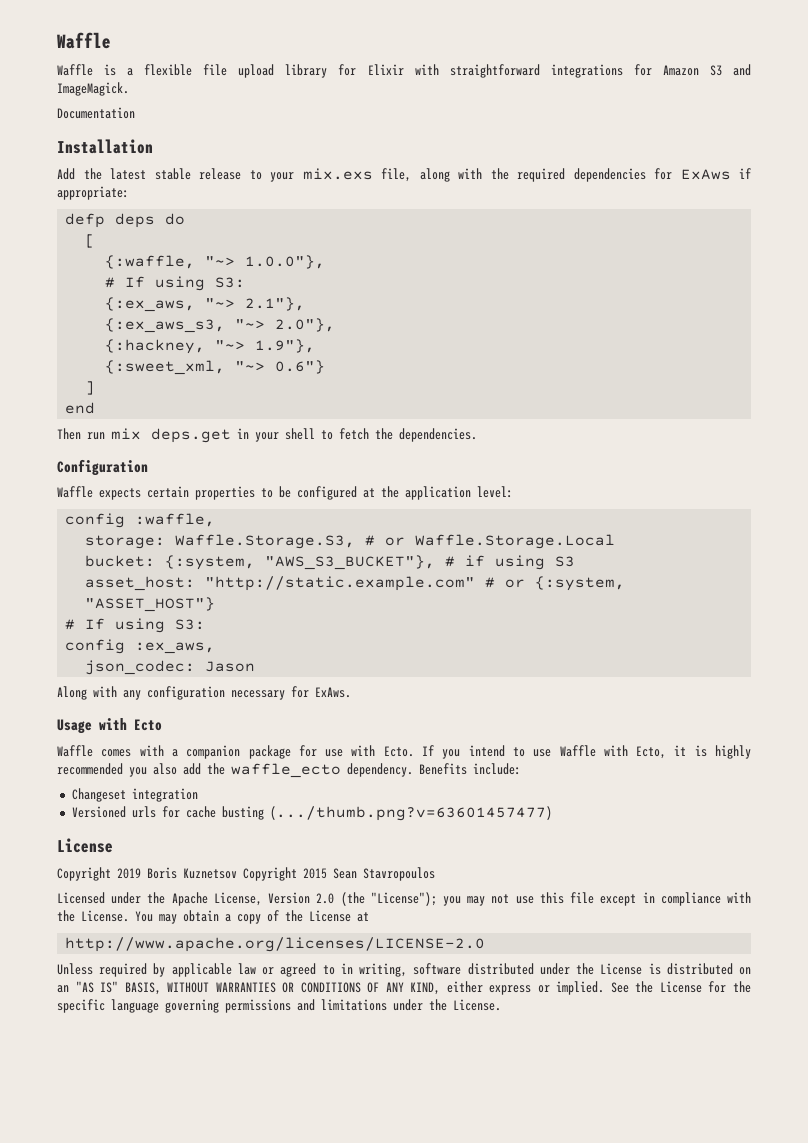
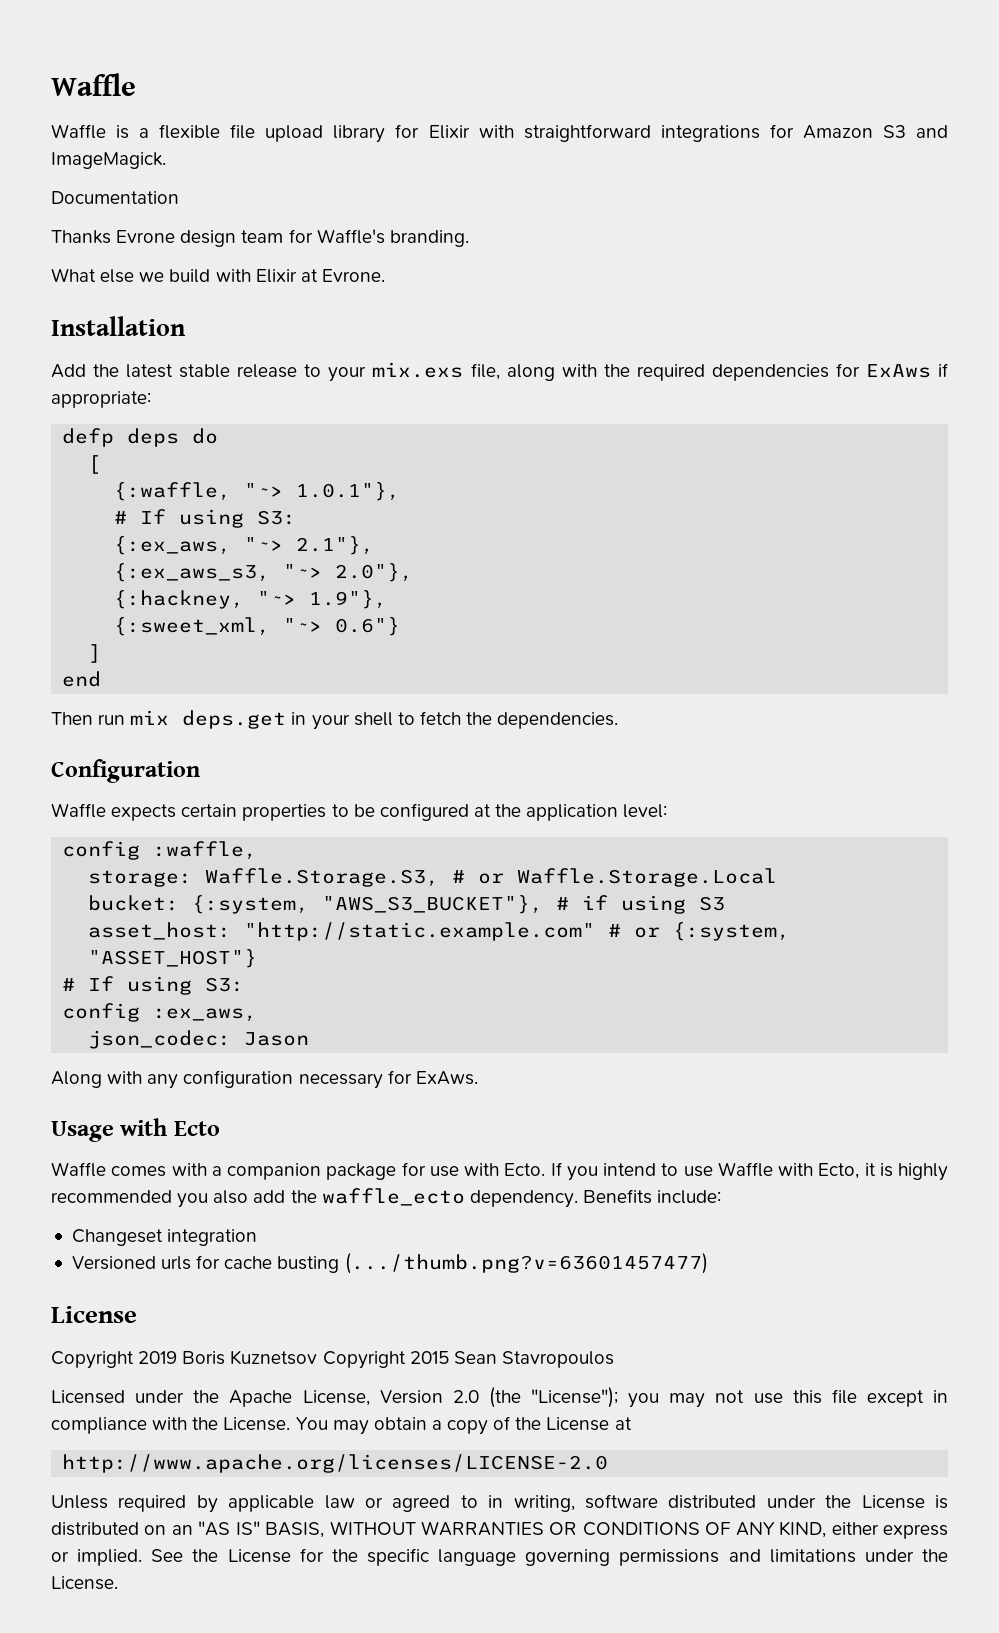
(135, 113) none -> [51,229,469,247] [51,268,385,283] // Thanks Evrone design team for Waffle's branding. // What else we build with Elixir at Evrone.
[245,255,326,269] 1.0.0"}, -> [296,482,401,501] 1.0.1"},

